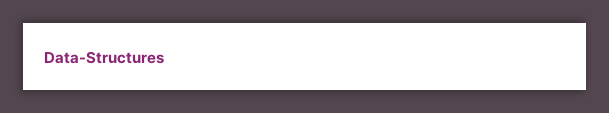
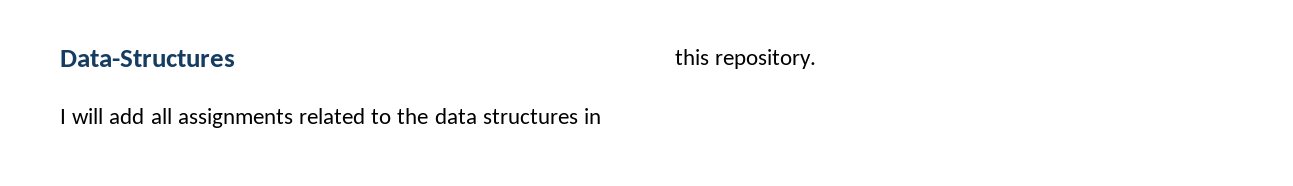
(164, 57) none -> [60,108,602,128] [675,49,817,69] // I will add all assignments related to the data structures in this repository.

